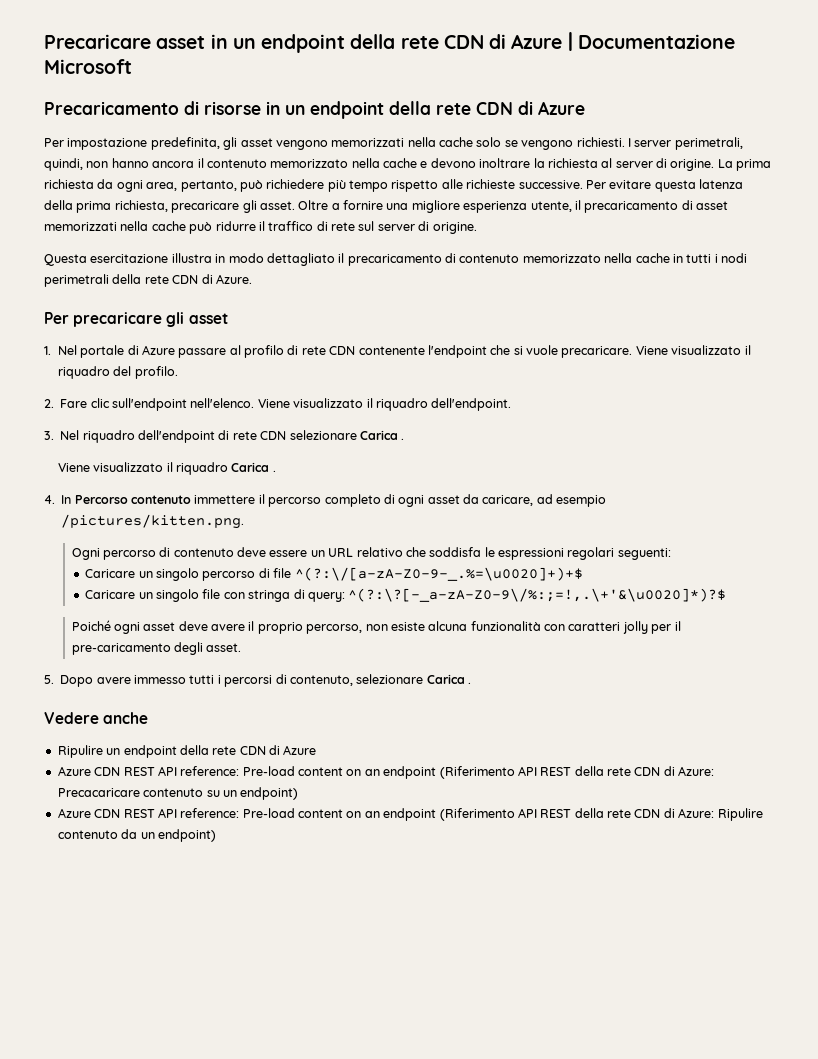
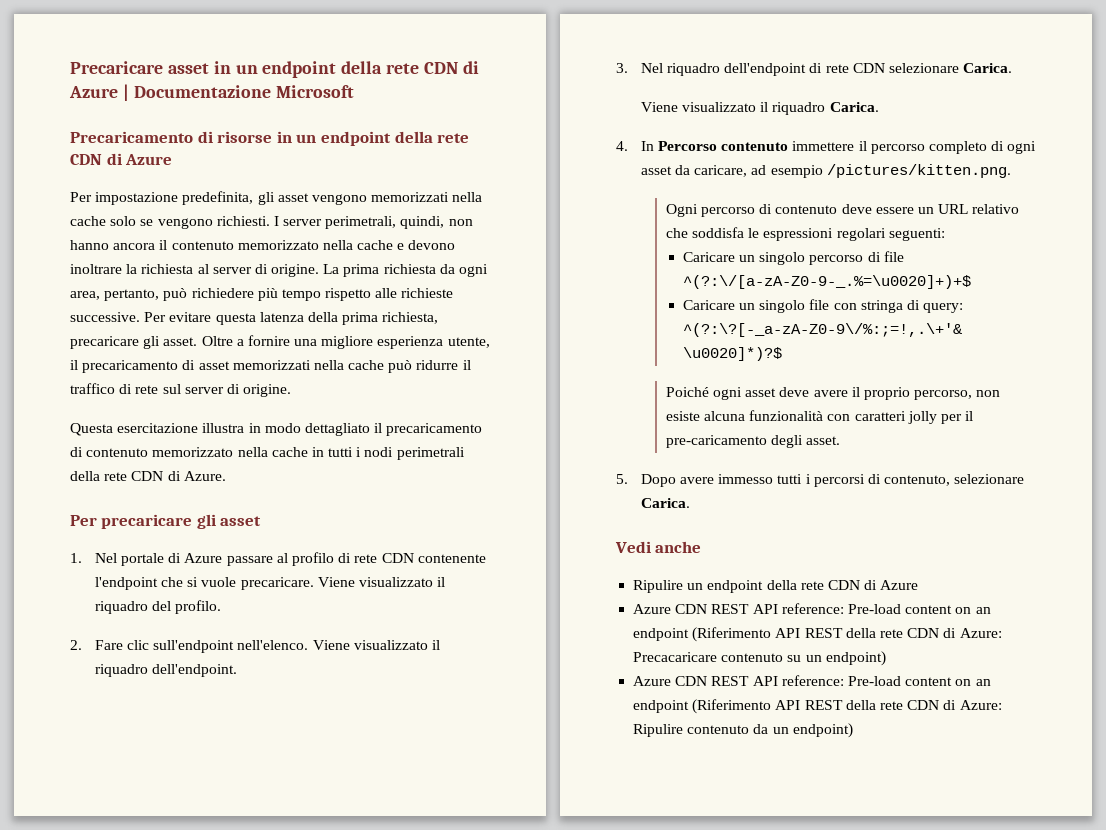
[359,430,405,440] [57,462,276,475] Carica . // Viene visualizzato il riquadro Carica . -> [963,63,1013,73] [640,102,879,115] Carica. // Viene visualizzato il riquadro Carica.
[426,674,471,684] [44,712,99,724] Carica . // Vedere -> [640,498,690,508] [615,541,651,553] Carica. // Vedi

